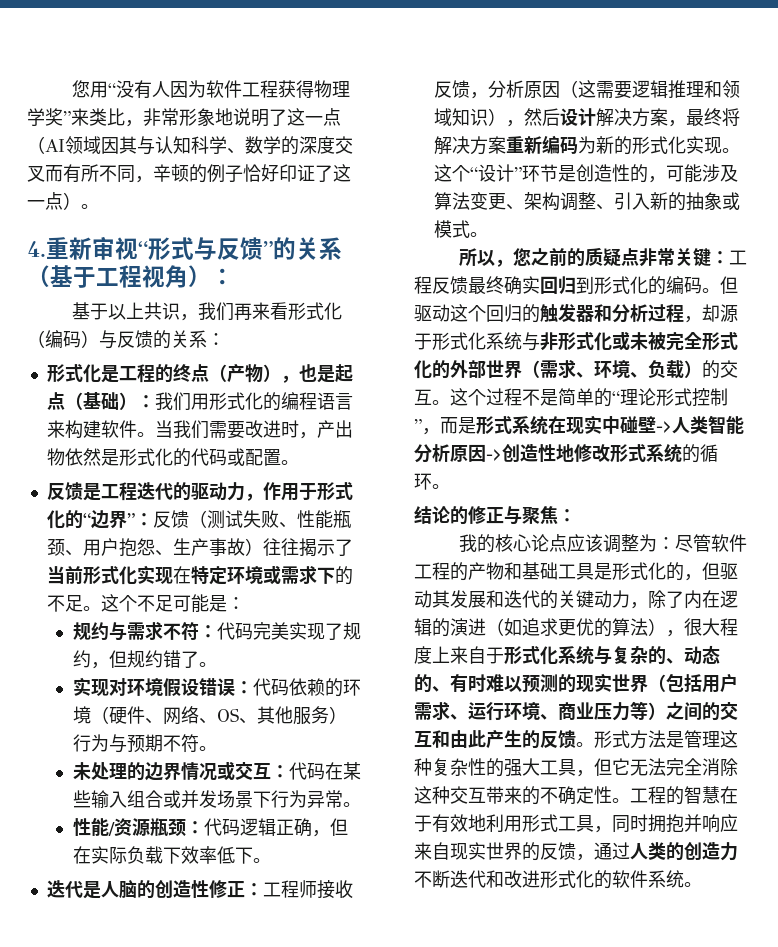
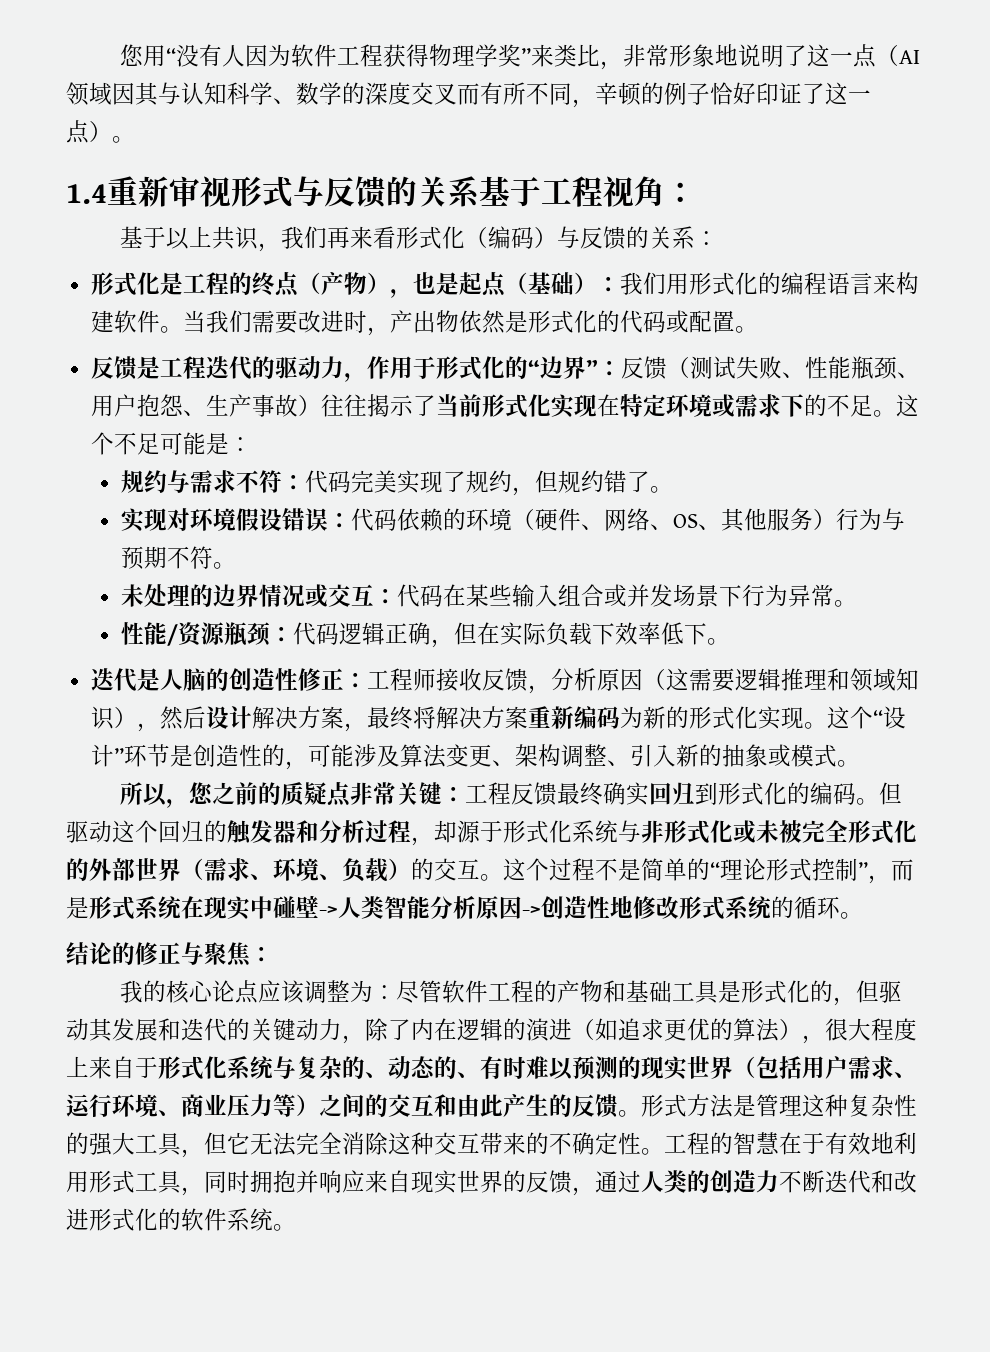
[27,241,46,257] 4. -> [66,184,107,204] 1.4
[138,241,148,257] “ -> (231, 191) none
[263,237,342,260] [27,265,50,287] ”的关系（ -> [386,176,479,208] 的关系
[188,265,211,287] ） -> (665, 191) none

